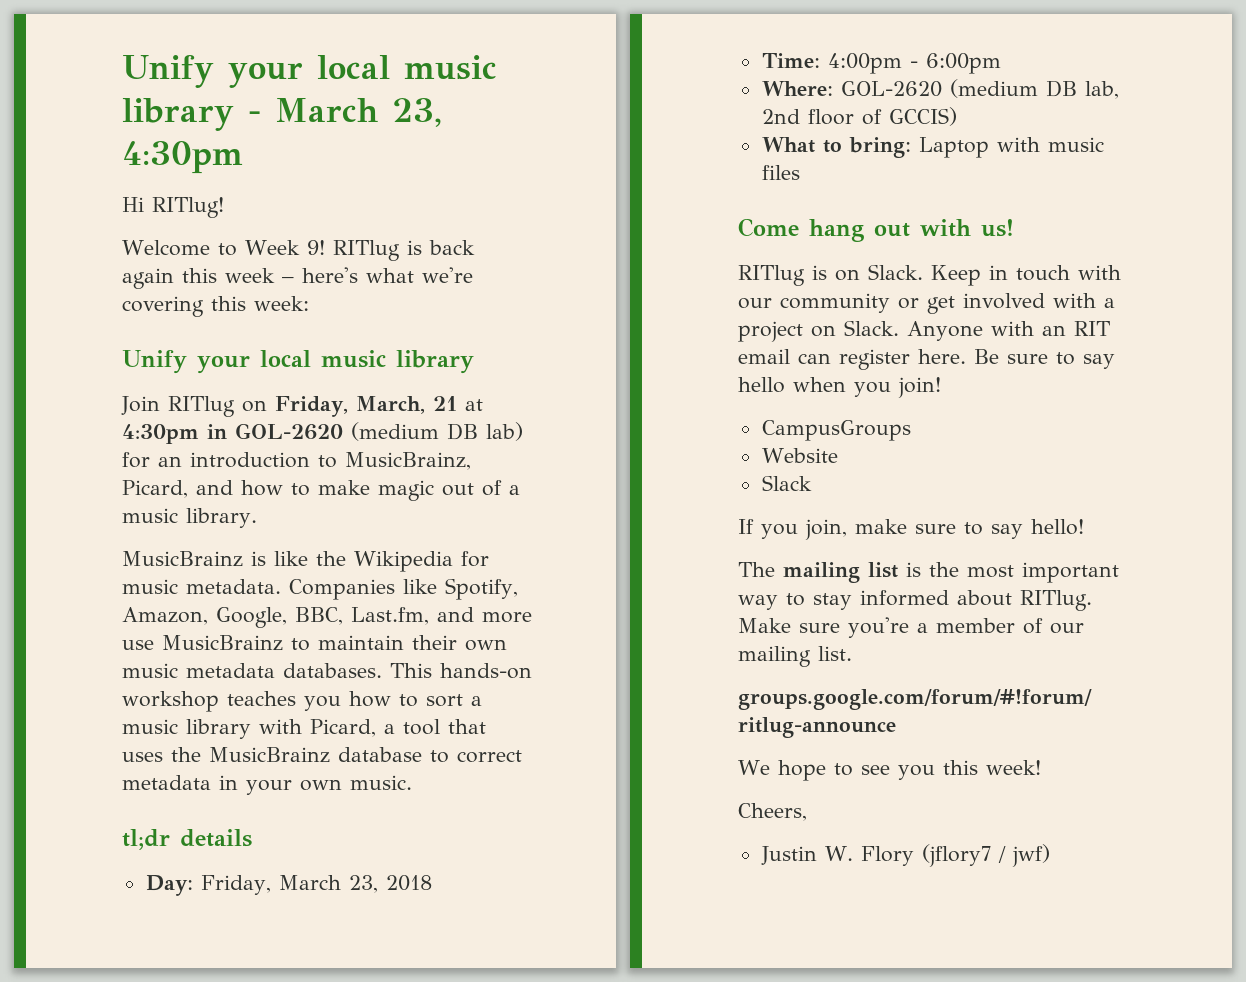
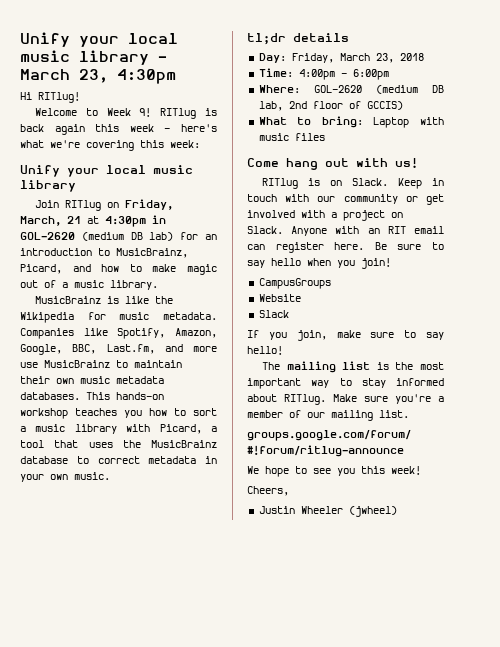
[824,844,1050,867] W. Flory (jflory7 / jwf) -> [300,506,397,517] Wheeler (jwheel)

